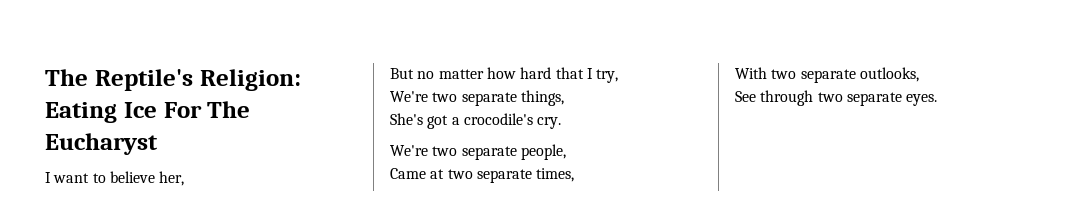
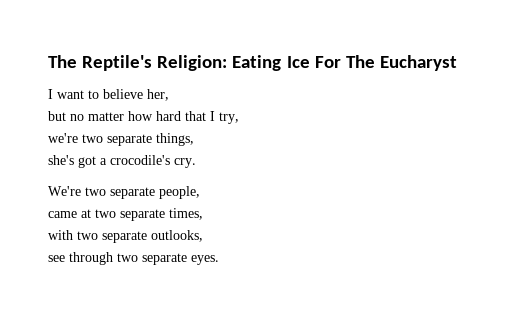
[390,68,414,79] But -> [48,111,66,121] but
[390,91,428,102] We're -> [48,133,78,143] we're
[390,113,423,125] She's -> [48,155,74,165] she's
[390,168,426,179] Came -> [48,211,77,218] came
[735,67,767,79] With -> [48,230,73,240] with
[735,91,756,102] See -> [48,255,65,262] see

